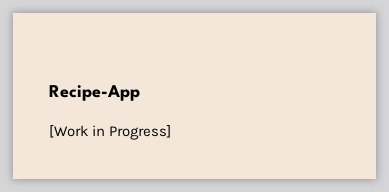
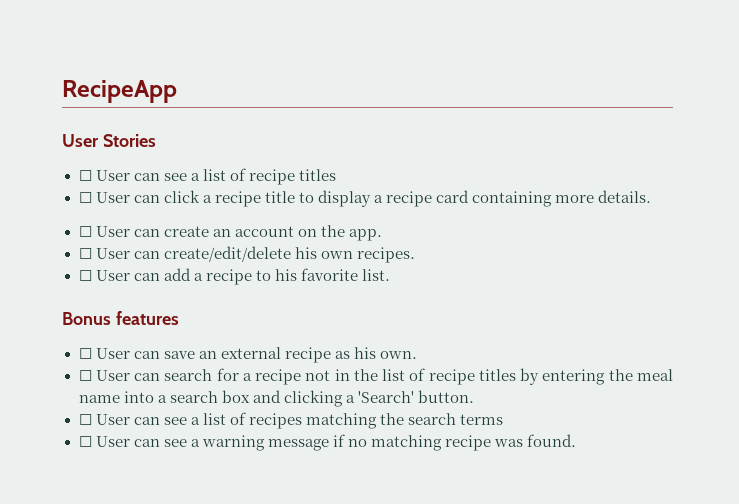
[49,85,140,101] [49,125,172,140] Recipe-App // [Work in Progress] -> [62,80,177,103] [62,134,156,147] [78,168,336,185] [78,190,652,207] [78,225,382,241] [78,246,415,263] [78,268,390,285] [62,311,179,325] [78,347,417,363] [78,368,673,385] [78,390,474,407] [78,412,504,429] [78,434,577,451] RecipeApp // User Stories // ☐ User can see a list of recipe titles // ☐ User can click a recipe title to display a recipe card containing more details. // ☐ User can create an account on the app. // ☐ User can create/edit/delete his own recipes. // ☐ User can add a recipe to his favorite list. // Bonus features // ☐ User can save an external recipe as his own. // ☐ User can search for a recipe not in the list of recipe titles by entering the meal name into a search box and clicking a 'Search' button. // ☐ User can see a list of recipes matching the search terms // ☐ User can see a warning message if no matching recipe was found.

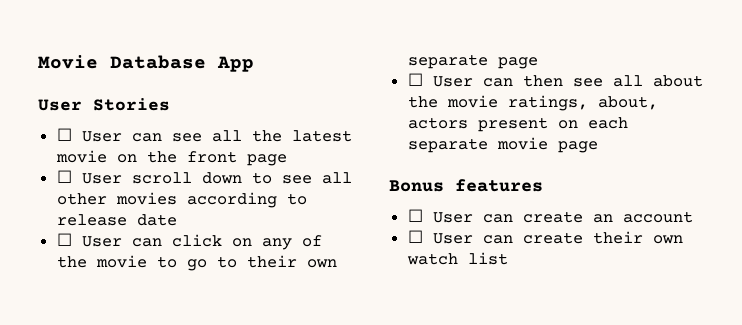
[62,80,177,103] RecipeApp -> [38,55,254,72] Movie Database App
[190,168,336,185] [78,190,652,207] a list of recipe titles // ☐ User can click a recipe title to display a recipe card containing more details. -> [211,130,352,142] [55,150,287,166] [56,170,352,184] [56,192,307,208] [56,214,177,226] [56,233,322,250] [56,255,337,271] [407,54,538,69] [407,73,703,87] [407,95,658,111] [407,117,628,132] [407,137,598,153] [389,179,543,192] all the latest movie on the front page // ☐ User scroll down to see all other movies according to release date // ☐ User can click on any of the movie to go to their own separate page // ☐ User can then see all about the movie ratings, about, actors present on each separate movie page // Bonus features
[297,225,382,241] [78,246,415,263] [78,268,390,285] [62,311,179,325] [78,347,417,363] [78,368,673,385] [78,390,474,407] [78,412,504,429] [78,434,577,451] on the app. // ☐ User can create/edit/delete his own recipes. // ☐ User can add a recipe to his favorite list. // Bonus features // ☐ User can save an external recipe as his own. // ☐ User can search for a recipe not in the list of recipe titles by entering the meal name into a search box and clicking a 'Search' button. // ☐ User can see a list of recipes matching the search terms // ☐ User can see a warning message if no matching recipe was found. -> [407,230,683,244] [406,252,508,265] // ☐ User can create their own watch list

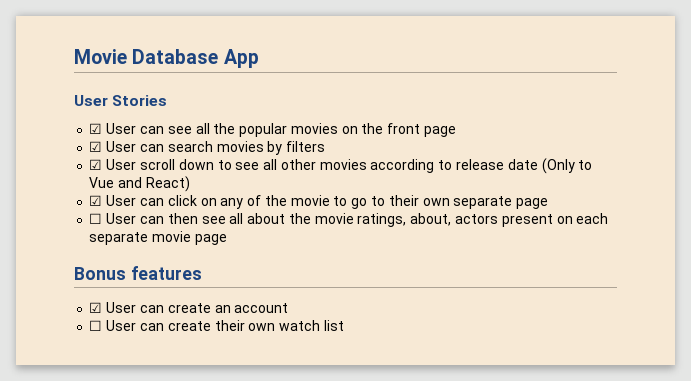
[56,128,72,141] ☐ -> [89,123,103,134] ☑
[291,130,352,142] [55,150,107,163] latest movie -> [239,123,338,137] popular movies
[56,170,72,183] ☐ -> [89,141,326,155] [89,159,103,170] ☑ User can search movies by filters // ☑
[56,233,72,246] // ☐ -> [541,158,593,174] [89,176,190,192] [89,195,103,206] (Only to Vue and React) // ☑
[407,209,423,222] ☐ -> [89,302,103,313] ☑

